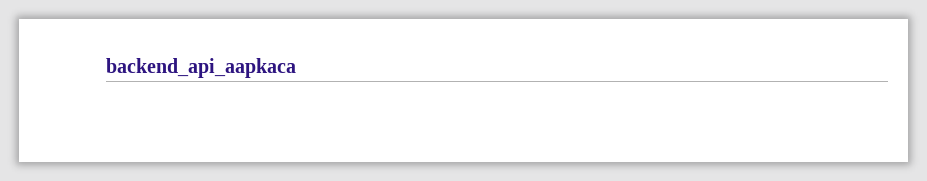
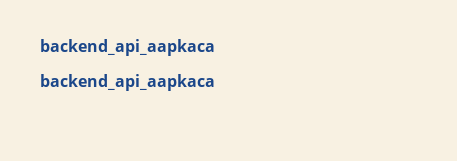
[106,58,296,78] backend_api_aapkaca -> [40,39,215,56] [40,74,215,91] backend_api_aapkaca // backend_api_aapkaca

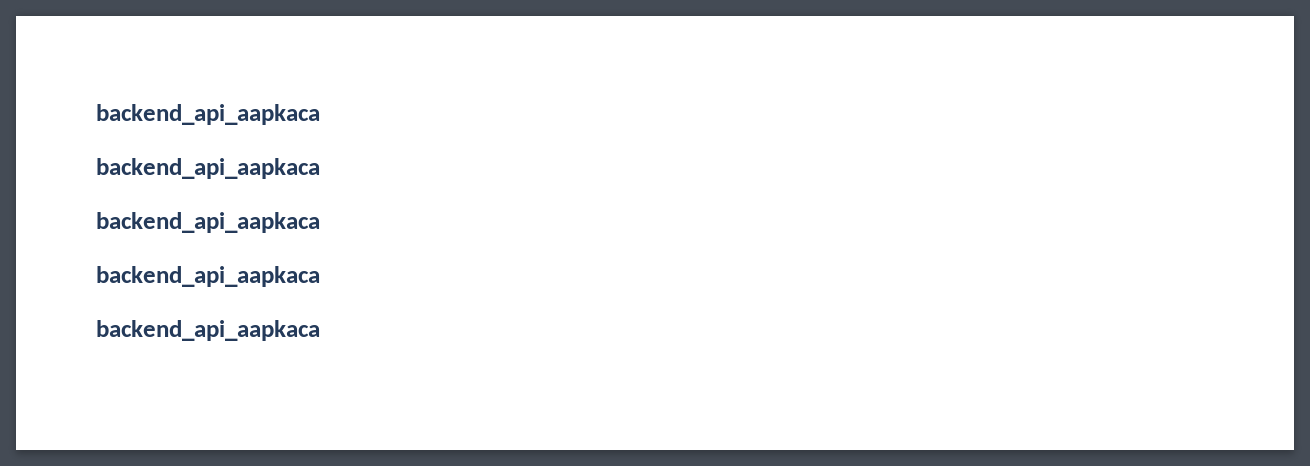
[40,39,215,56] [40,74,215,91] backend_api_aapkaca // backend_api_aapkaca -> [96,104,320,125] [96,158,320,179] [96,212,320,233] [96,266,320,287] [96,320,320,341] backend_api_aapkaca // backend_api_aapkaca // backend_api_aapkaca // backend_api_aapkaca // backend_api_aapkaca

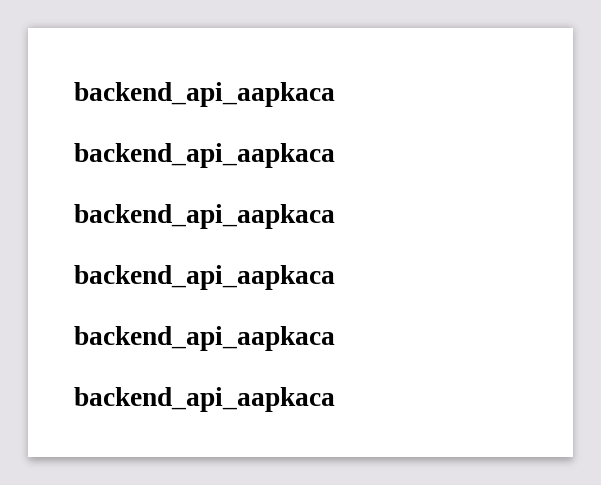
[96,104,320,125] [96,158,320,179] [96,212,320,233] [96,266,320,287] [96,320,320,341] backend_api_aapkaca // backend_api_aapkaca // backend_api_aapkaca // backend_api_aapkaca // backend_api_aapkaca -> [74,82,335,107] [74,143,335,168] [74,204,335,229] [74,265,335,290] [74,326,335,351] [74,387,335,412] backend_api_aapkaca // backend_api_aapkaca // backend_api_aapkaca // backend_api_aapkaca // backend_api_aapkaca // backend_api_aapkaca

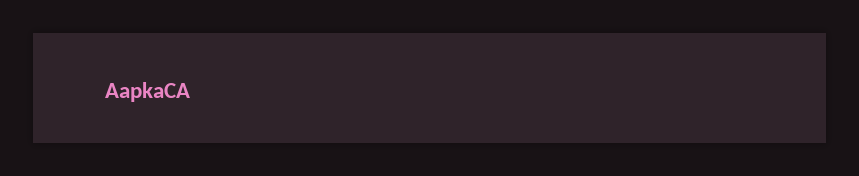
[74,82,335,107] [74,143,335,168] [74,204,335,229] [74,265,335,290] [74,326,335,351] [74,387,335,412] backend_api_aapkaca // backend_api_aapkaca // backend_api_aapkaca // backend_api_aapkaca // backend_api_aapkaca // backend_api_aapkaca -> [105,82,190,102] AapkaCA

